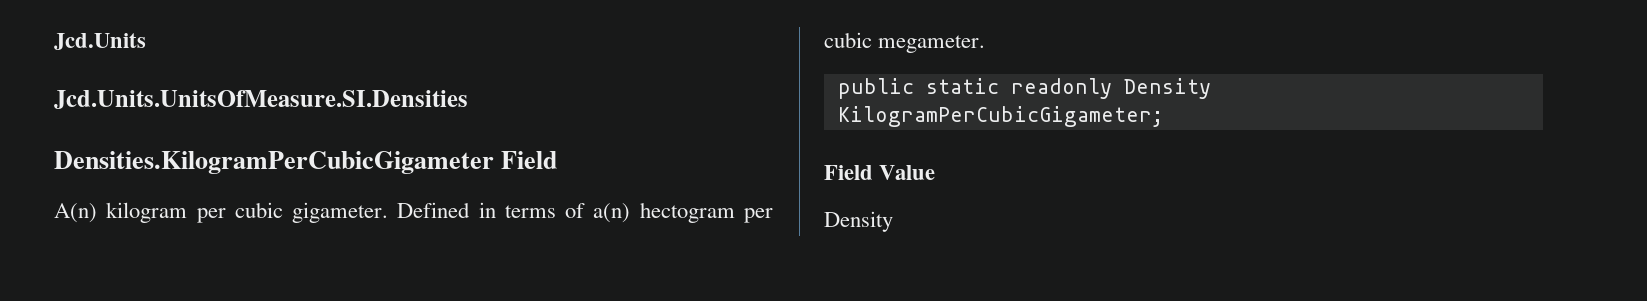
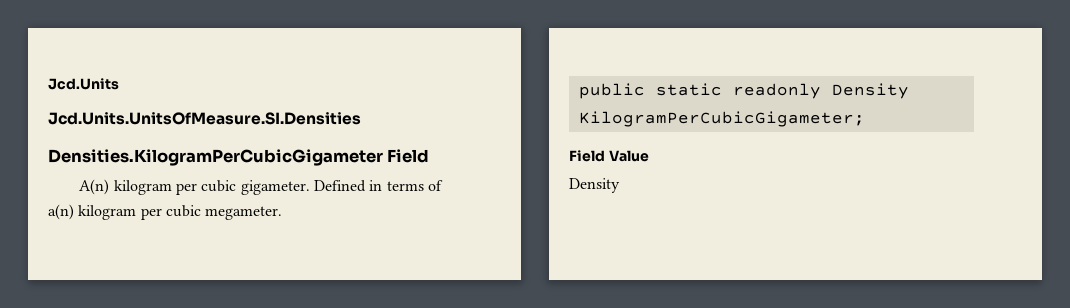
[639,202,735,223] hectogram -> [78,205,137,220] kilogram

